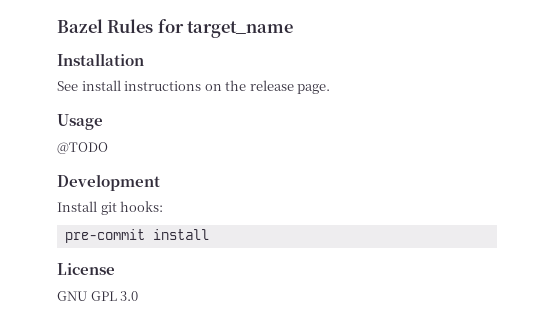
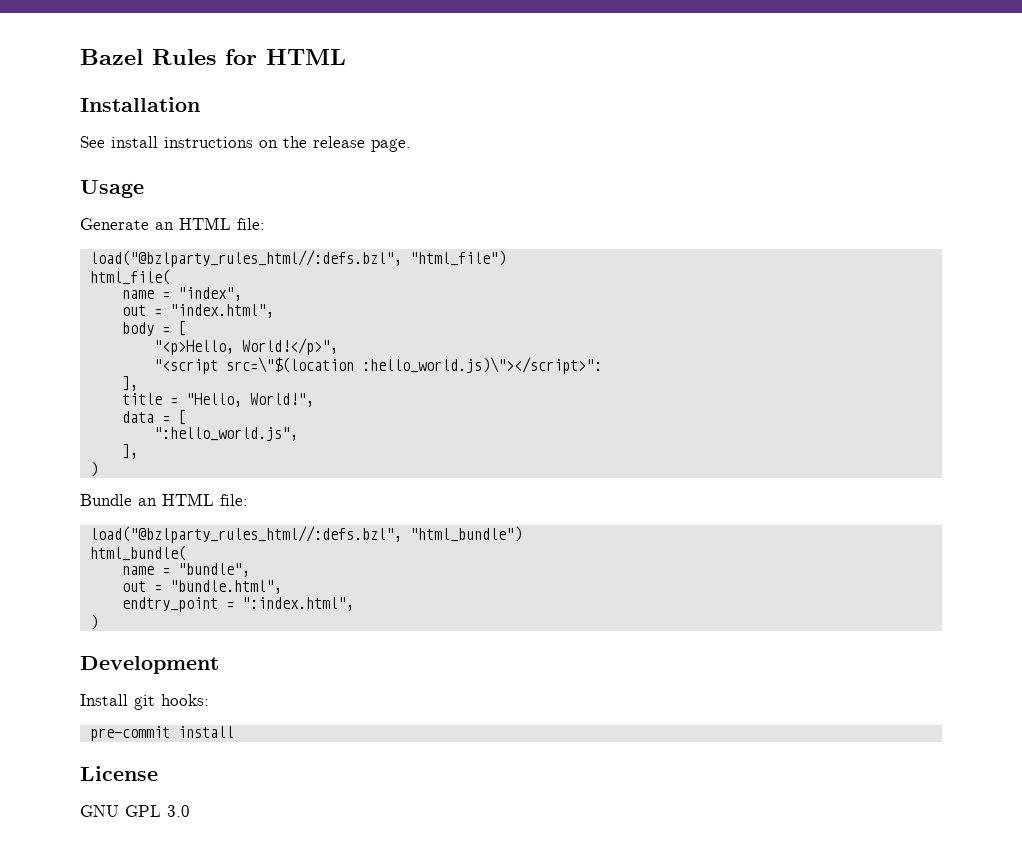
[187,21,294,38] target_name -> [266,49,346,65] HTML
[57,142,108,154] @TODO -> [80,217,265,230] [89,250,506,267] [89,269,170,285] [121,287,242,301] [121,304,274,318] [121,321,186,336] [153,338,338,355] [153,357,602,374] [121,376,138,391] [121,393,314,407] [121,410,186,425] [153,427,298,441] [121,444,138,459] [89,461,98,477] [80,493,248,506] [89,526,522,543] [89,545,186,561] [121,563,250,577] [121,580,282,594] [121,597,354,612] [89,614,98,630] Generate an HTML file: // load("@bzlparty_rules_html//:defs.bzl", "html_file") // html_file( // name = "index", // out = "index.html", // body = [ // "<p>Hello, World!</p>", // "<script src=\"$(location :hello_world.js)\"></script>": // ], // title = "Hello, World!", // data = [ // ":hello_world.js", // ], // ) // Bundle an HTML file: // load("@bzlparty_rules_html//:defs.bzl", "html_bundle") // html_bundle( // name = "bundle", // out = "bundle.html", // endtry_point = ":index.html", // )

